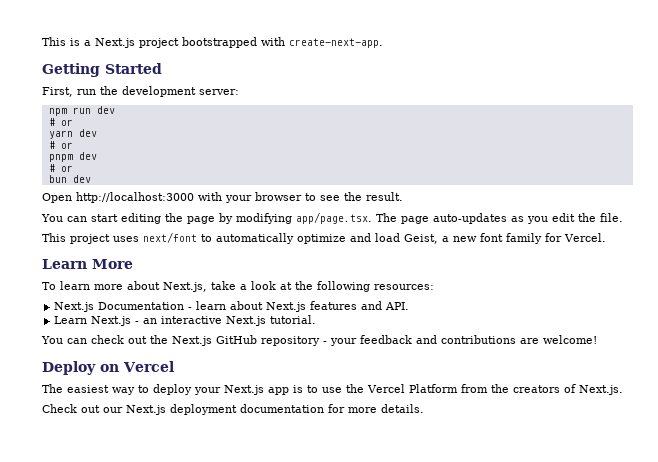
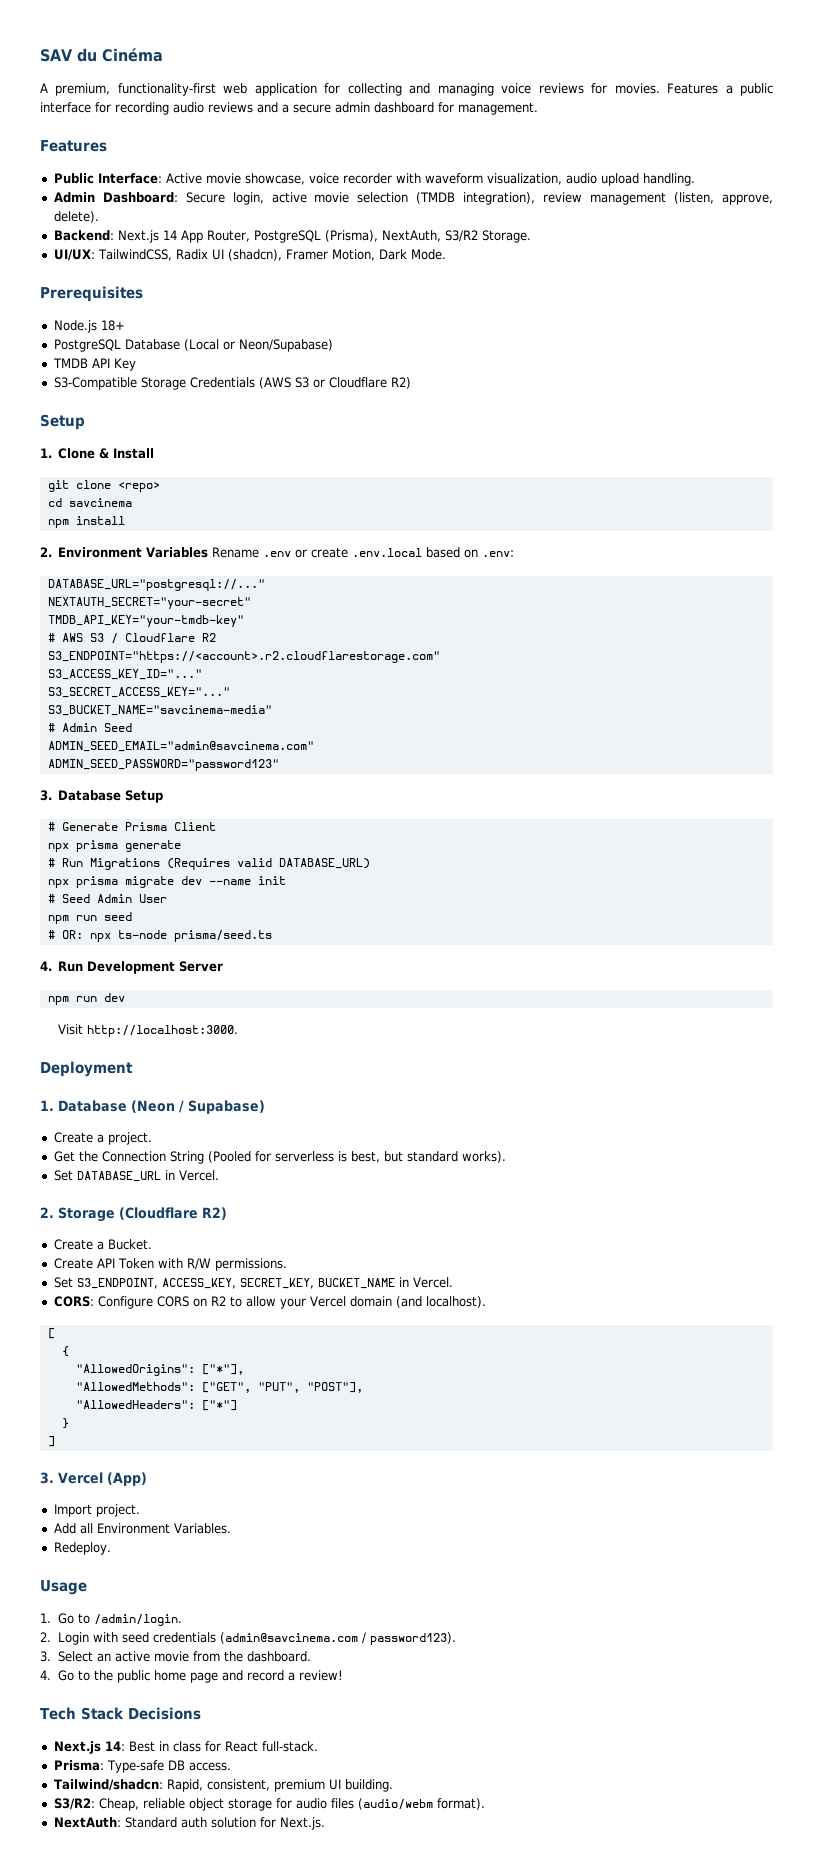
[42,37,383,48] [42,63,162,77] [42,86,239,97] [48,106,115,116] [48,118,73,126] [48,129,97,139] [48,141,73,149] [48,152,97,162] [48,164,73,172] [48,175,91,183] [42,192,403,203] [41,212,623,224] [42,232,606,244] [42,259,133,269] [42,281,434,292] [54,301,410,312] [54,315,317,326] [41,335,597,346] [42,361,174,375] [42,384,623,395] [42,404,424,415] This is a Next.js project bootstrapped with create-next-app. // Getting Started // First, run the development server: // npm run dev // # or // yarn dev // # or // pnpm dev // # or // bun dev // Open http://localhost:3000 with your browser to see the result. // You can start editing the page by modifying app/page.tsx. The page auto-updates as you edit the file. // This project uses next/font to automatically optimize and load Geist, a new font family for Vercel. // Learn More // To learn more about Next.js, take a look at the following resources: // Next.js Documentation - learn about Next.js features and API. // Learn Next.js - an interactive Next.js tutorial. // You can check out the Next.js GitHub repository - your feedback and contributions are welcome! // Deploy on Vercel // The easiest way to deploy your Next.js app is to use the Vercel Platform from the creators of Next.js. // Check out our Next.js deployment documentation for more details. -> [40,48,163,62] [40,83,773,96] [40,102,538,115] [40,140,107,152] [53,173,695,186] [53,192,773,205] [53,211,99,223] [53,230,531,243] [53,249,446,261] [40,286,143,302] [53,320,125,333] [53,339,333,352] [52,358,136,371] [53,377,411,390] [40,414,85,430] [40,448,155,459] [47,480,160,492] [47,498,132,507] [47,516,125,528] [40,547,515,558] [47,579,265,591] [47,597,251,609] [47,615,244,627] [47,633,216,644] [47,651,440,663] [47,669,202,680] [47,687,230,698] [47,705,272,716] [47,723,132,732] [47,741,314,752] [47,759,279,771] [40,790,164,803] [47,822,216,831] [47,840,181,852] [47,858,370,870] [47,876,286,888] [47,894,167,903] [47,912,132,924] [47,930,272,942] [40,961,224,974] [47,993,125,1005] [58,1024,239,1037] [40,1061,133,1077] [40,1100,265,1114] [53,1132,152,1145] [53,1151,506,1164] [53,1170,219,1182] [40,1207,227,1222] [53,1239,152,1250] [53,1258,287,1271] [53,1277,453,1289] [53,1296,486,1309] [47,1328,55,1339] [61,1346,69,1357] [75,1364,244,1376] [75,1382,363,1393] [75,1400,237,1411] [61,1418,69,1429] [47,1436,55,1447] [40,1472,147,1486] [53,1504,140,1517] [53,1523,231,1534] [53,1542,111,1555] [40,1580,87,1595] [40,1613,183,1626] [40,1632,457,1645] [40,1651,312,1662] [40,1670,344,1683] [40,1707,201,1720] [53,1741,318,1754] [53,1760,231,1773] [53,1779,393,1792] [53,1798,485,1811] [53,1817,325,1830] SAV du Cinéma // A premium, functionality-first web application for collecting and managing voice reviews for movies. Features a public interface for recording audio reviews and a secure admin dashboard for management. // Features // Public Interface: Active movie showcase, voice recorder with waveform visualization, audio upload handling. // Admin Dashboard: Secure login, active movie selection (TMDB integration), review management (listen, approve, delete). // Backend: Next.js 14 App Router, PostgreSQL (Prisma), NextAuth, S3/R2 Storage. // UI/UX: TailwindCSS, Radix UI (shadcn), Framer Motion, Dark Mode. // Prerequisites // Node.js 18+ // PostgreSQL Database (Local or Neon/Supabase) // TMDB API Key // S3-Compatible Storage Credentials (AWS S3 or Cloudflare R2) // Setup // 1. Clone & Install // git clone <repo> // cd savcinema // npm install // 2. Environment Variables Rename .env or create .env.local based on .env: // DATABASE_URL="postgresql://..." // NEXTAUTH_SECRET="your-secret" // TMDB_API_KEY="your-tmdb-key" // # AWS S3 / Cloudflare R2 // S3_ENDPOINT="https://<account>.r2.cloudflarestorage.com" // S3_ACCESS_KEY_ID="..." // S3_SECRET_ACCESS_KEY="..." // S3_BUCKET_NAME="savcinema-media" // # Admin Seed // ADMIN_SEED_EMAIL="admin@savcinema.com" // ADMIN_SEED_PASSWORD="password123" // 3. Database Setup // # Generate Prisma Client // npx prisma generate // # Run Migrations (Requires valid DATABASE_URL) // npx prisma migrate dev --name init // # Seed Admin User // npm run seed // # OR: npx ts-node prisma/seed.ts // 4. Run Development Server // npm run dev // Visit http://localhost:3000. // Deployment // 1. Database (Neon / Supabase) // Create a project. // Get the Connection String (Pooled for serverless is best, but standard works). // Set DATABASE_URL in Vercel. // 2. Storage (Cloudflare R2) // Create a Bucket. // Create API Token with R/W permissions. // Set S3_ENDPOINT, ACCESS_KEY, SECRET_KEY, BUCKET_NAME in Vercel. // CORS: Configure CORS on R2 to allow your Vercel domain (and localhost). // [ // { // "AllowedOrigins": ["*"], // "AllowedMethods": ["GET", "PUT", "POST"], // "AllowedHeaders": ["*"] // } // ] // 3. Vercel (App) // Import project. // Add all Environment Variables. // Redeploy. // Usage // 1. Go to /admin/login. // 2. Login with seed credentials (admin@savcinema.com / password123). // 3. Select an active movie from the dashboard. // 4. Go to the public home page and record a review! // Tech Stack Decisions // Next.js 14: Best in class for React full-stack. // Prisma: Type-safe DB access. // Tailwind/shadcn: Rapid, consistent, premium UI building. // S3/R2: Cheap, reliable object storage for audio files (audio/webm format). // NextAuth: Standard auth solution for Next.js.

